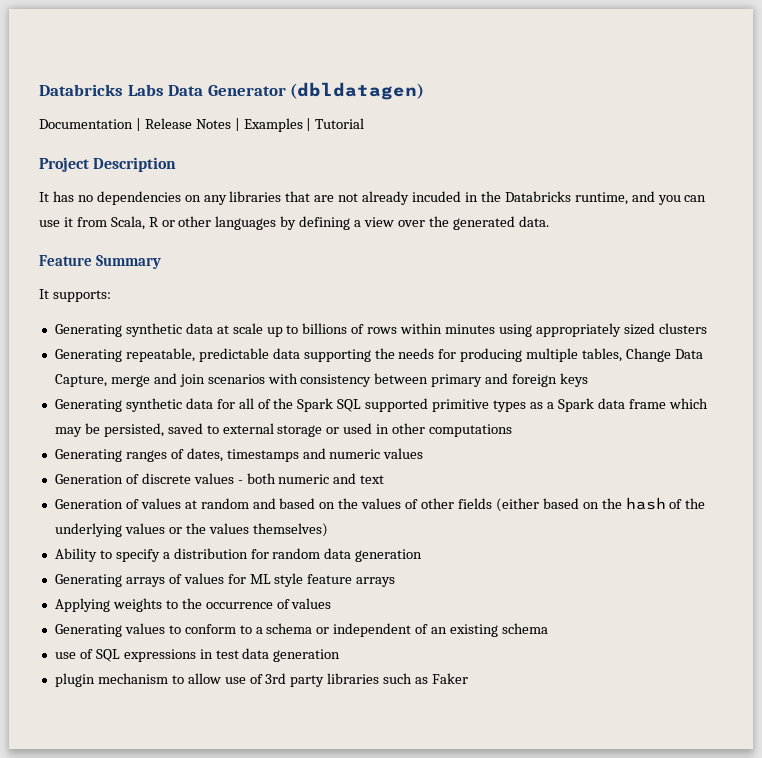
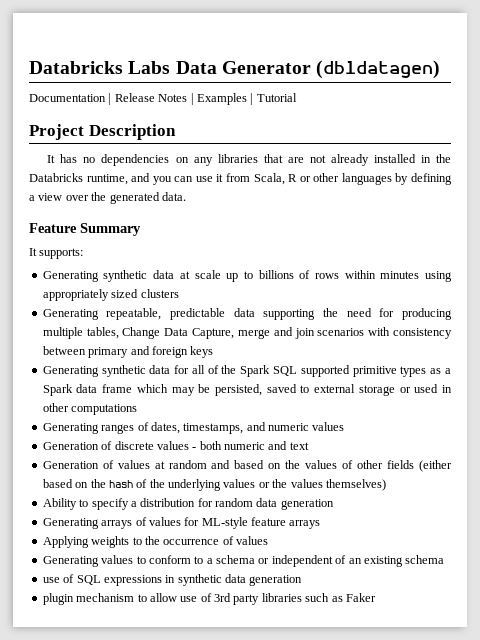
[412,191,462,202] incuded -> [373,154,416,163] installed
[398,348,435,359] needs -> [346,308,372,317] need
[226,449,299,462] timestamps -> [183,423,244,434] timestamps,
[249,573,304,587] ML style -> [201,517,248,529] ML-style
[215,650,239,659] test -> [177,574,222,586] synthetic

